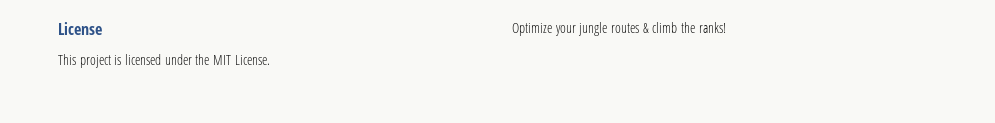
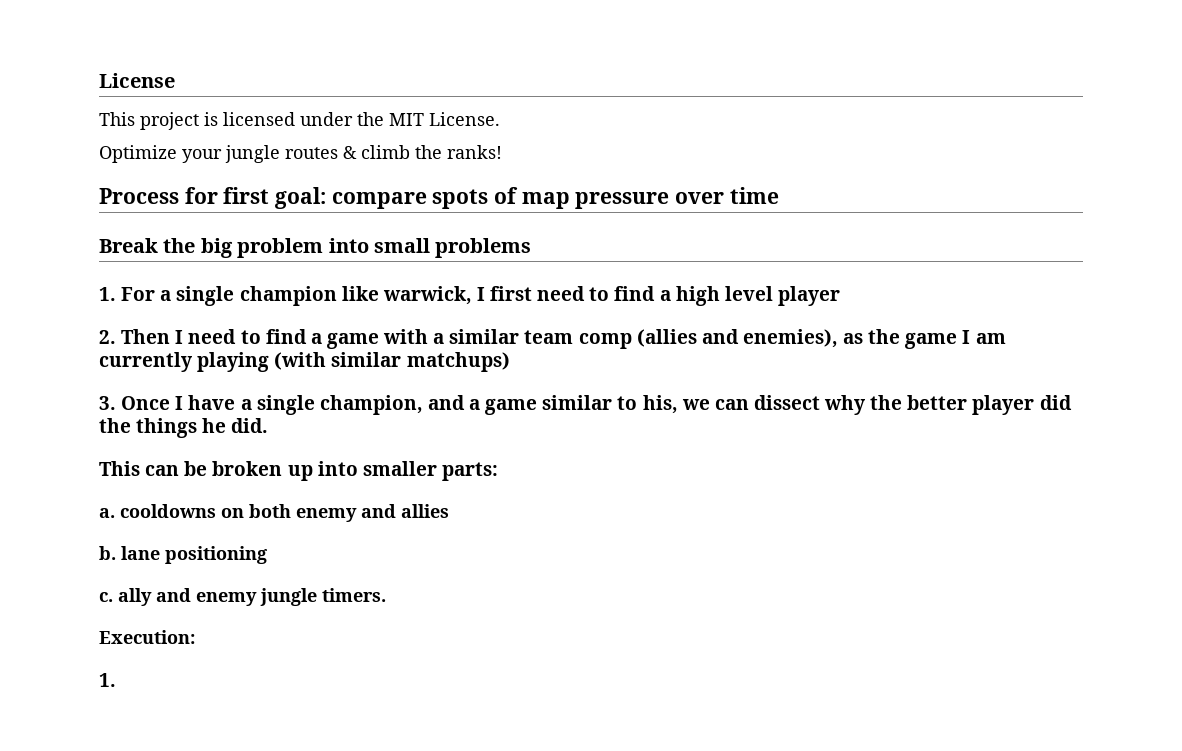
(726, 27) none -> [99,187,779,209] [99,238,532,258] [99,286,840,306] [99,329,1006,349] [99,352,510,372] [99,395,1072,415] [99,418,269,438] [99,461,498,481] [99,504,449,522] [99,546,267,564] [99,588,386,606] [99,630,195,644] [99,673,116,687] // Process for first goal: compare spots of map pressure over time // Break the big problem into small problems // 1. For a single champion like warwick, I first need to find a high level player // 2. Then I need to find a game with a similar team comp (allies and enemies), as the game I am currently playing (with similar matchups) // 3. Once I have a single champion, and a game similar to his, we can dissect why the better player did the things he did. // This can be broken up into smaller parts: // a. cooldowns on both enemy and allies // b. lane positioning // c. ally and enemy jungle timers. // Execution: // 1.

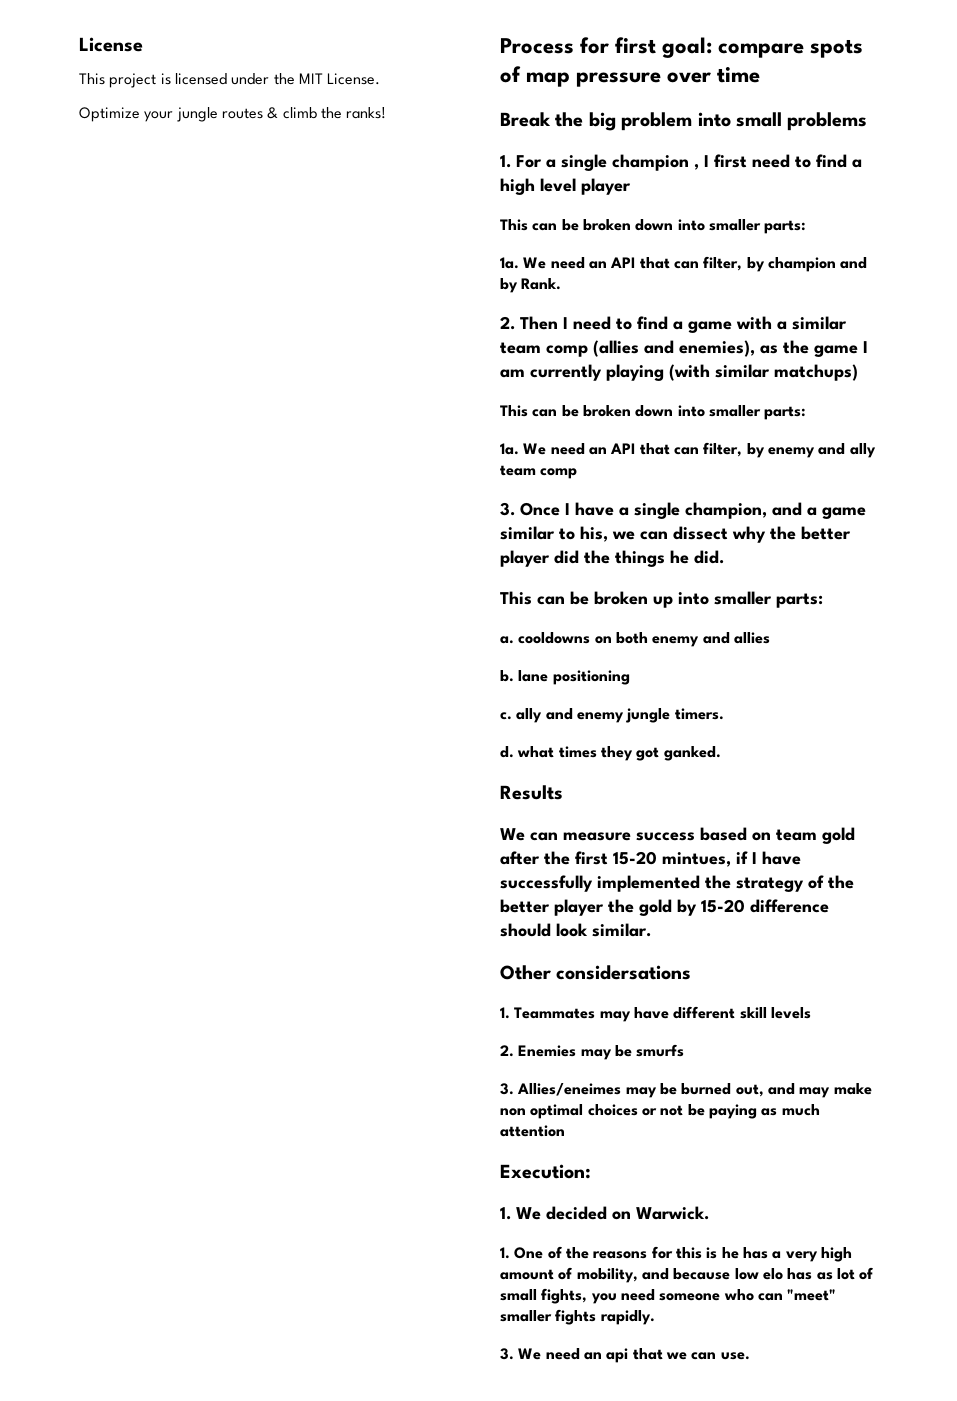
[341,286,472,305] like warwick, -> [694,163,699,170] ,
(840, 296) none -> [500,219,807,234] [500,256,868,272] [500,278,562,293] // This can be broken down into smaller parts: // 1a. We need an API that can filter, by champion and by Rank.
(510, 362) none -> [500,405,807,420] [500,442,876,458] [500,465,578,479] // This can be broken down into smaller parts: // 1a. We need an API that can filter, by enemy and ally team comp
[99,630,195,644] [99,673,116,687] Execution: // 1. -> [500,746,721,761] [500,785,563,800] [500,827,855,844] [500,851,801,867] [500,875,854,892] [500,899,829,916] [500,923,651,937] [500,965,692,980] [500,1006,811,1022] [500,1044,685,1060] [500,1083,872,1098] [500,1104,820,1119] [500,1125,565,1137] [500,1164,591,1179] [500,1206,709,1220] [500,1246,852,1262] [500,1267,874,1283] [500,1288,837,1304] [500,1309,655,1325] [500,1348,750,1363] d. what times they got ganked. // Results // We can measure success based on team gold after the first 15-20 mintues, if I have successfully implemented the strategy of the better player the gold by 15-20 difference should look similar. // Other considersations // 1. Teammates may have different skill levels // 2. Enemies may be smurfs // 3. Allies/eneimes may be burned out, and may make non optimal choices or not be paying as much attention // Execution: // 1. We decided on Warwick. // 1. One of the reasons for this is he has a very high amount of mobility, and because low elo has as lot of small fights, you need someone who can "meet" smaller fights rapidly. // 3. We need an api that we can use.

